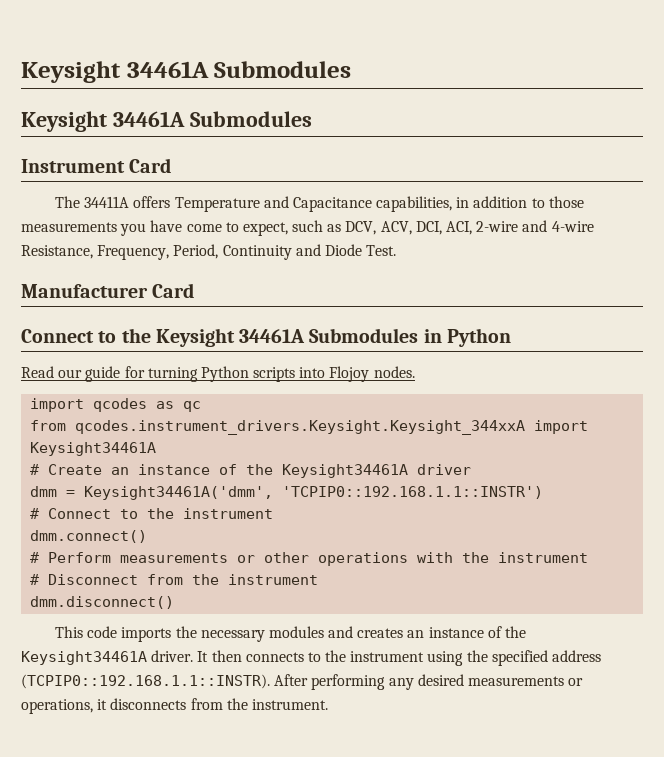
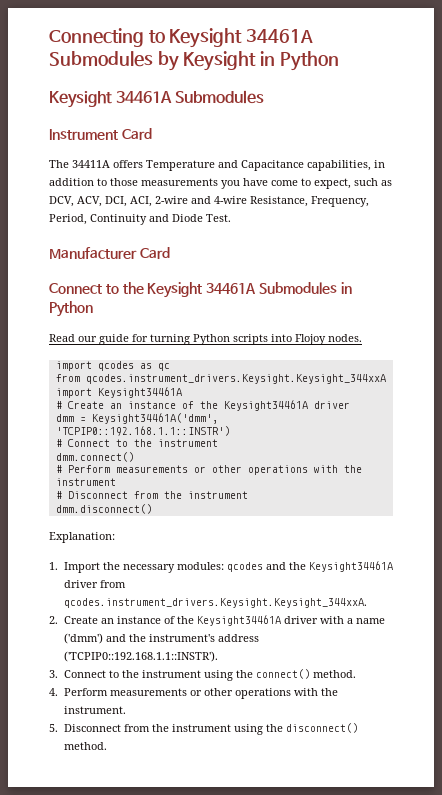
[21,61,352,83] Keysight 34461A Submodules -> [49,28,314,48] [49,51,339,71] Connecting to Keysight 34461A Submodules by Keysight in Python
[54,626,526,642] [21,650,304,665] This code imports the necessary modules and creates an instance of the Keysight34461A driver. It then connects -> [49,532,115,543] [49,561,393,573] [63,580,126,588] [63,598,367,608] [49,615,385,626] [63,633,259,644] [63,651,218,662] [49,670,106,678] Explanation: // 1. Import the necessary modules: qcodes and the Keysight34461A driver from qcodes.instrument_drivers.Keysight.Keysight_344xxA. // 2. Create an instance of the Keysight34461A driver with a name ('dmm') and the instrument's address ('TCPIP0::192.168.1.1::INSTR'). // 3. Connect
[491,650,602,666] [21,674,584,690] [21,698,328,714] specified address (TCPIP0::192.168.1.1::INSTR). After performing any desired measurements or operations, it disconnects from the instrument. -> [255,669,356,679] [49,688,338,699] [63,706,126,714] [49,723,358,735] [63,742,107,750] connect() method. // 4. Perform measurements or other operations with the instrument. // 5. Disconnect from the instrument using the disconnect() method.

